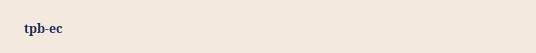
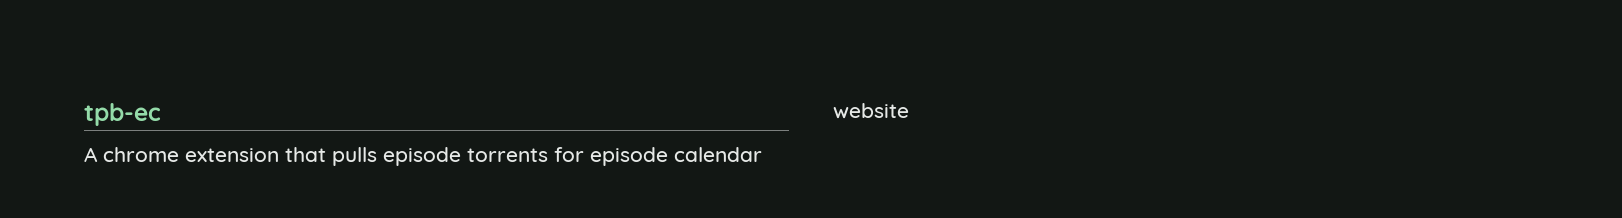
(63, 29) none -> [84,147,762,166] [833,103,909,119] // A chrome extension that pulls episode torrents for episode calendar website

